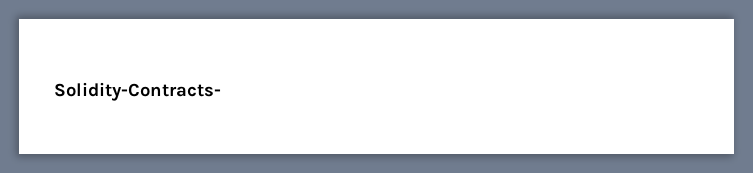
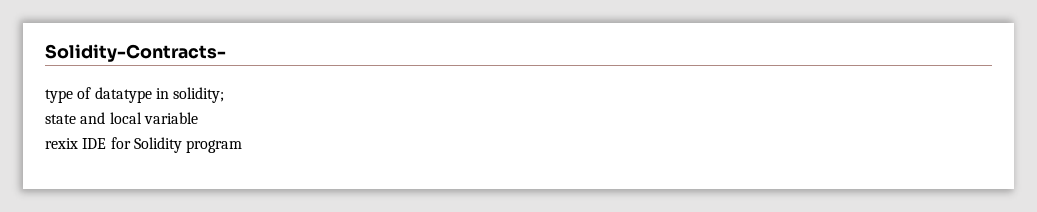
(221, 91) none -> [45,87,225,103] [45,112,198,124] [45,137,243,153] // type of datatype in solidity; // state and local variable // rexix IDE for Solidity program

